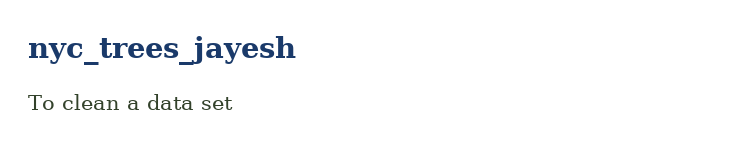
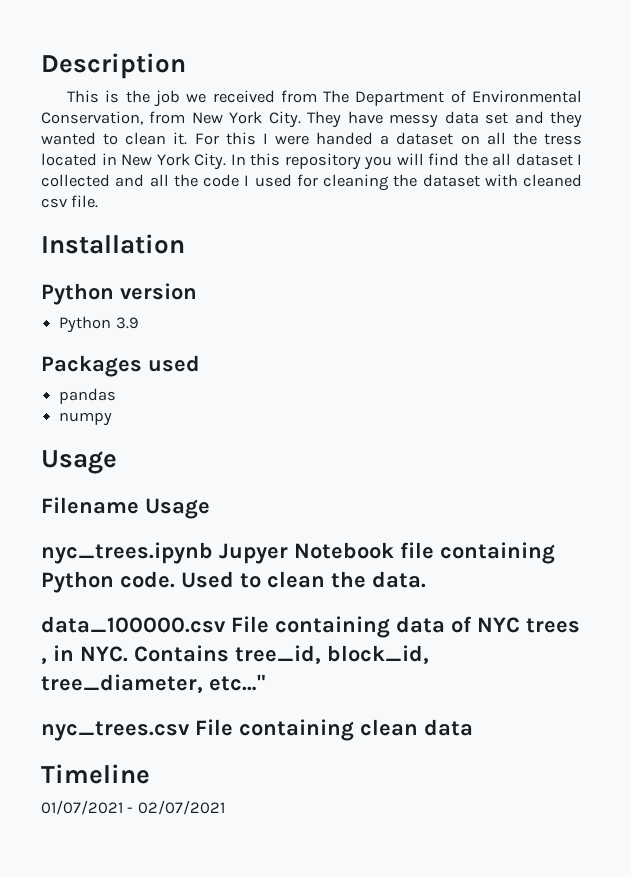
[28,36,296,65] [28,94,233,110] nyc_trees_jayesh // To clean a data set -> [41,53,186,79] [67,90,582,107] [41,111,582,128] [41,132,583,145] [41,153,582,170] [41,174,582,191] [41,195,99,208] [41,234,185,254] [41,283,197,305] [59,316,139,333] [41,355,200,377] [59,388,117,404] [59,412,113,426] [41,450,117,474] [41,497,210,519] [41,542,555,564] [41,571,426,593] [41,616,580,638] [41,645,429,664] [41,674,265,693] [41,719,473,741] [41,764,150,784] [41,800,225,815] Description // This is the job we received from The Department of Environmental Conservation, from New York City. They have messy data set and they wanted to clean it. For this I were handed a dataset on all the tress located in New York City. In this repository you will find the all dataset I collected and all the code I used for cleaning the dataset with cleaned csv file. // Installation // Python version // Python 3.9 // Packages used // pandas // numpy // Usage // Filename Usage // nyc_trees.ipynb Jupyer Notebook file containing Python code. Used to clean the data. // data_100000.csv File containing data of NYC trees , in NYC. Contains tree_id, block_id, tree_diameter, etc…" // nyc_trees.csv File containing clean data // Timeline // 01/07/2021 - 02/07/2021

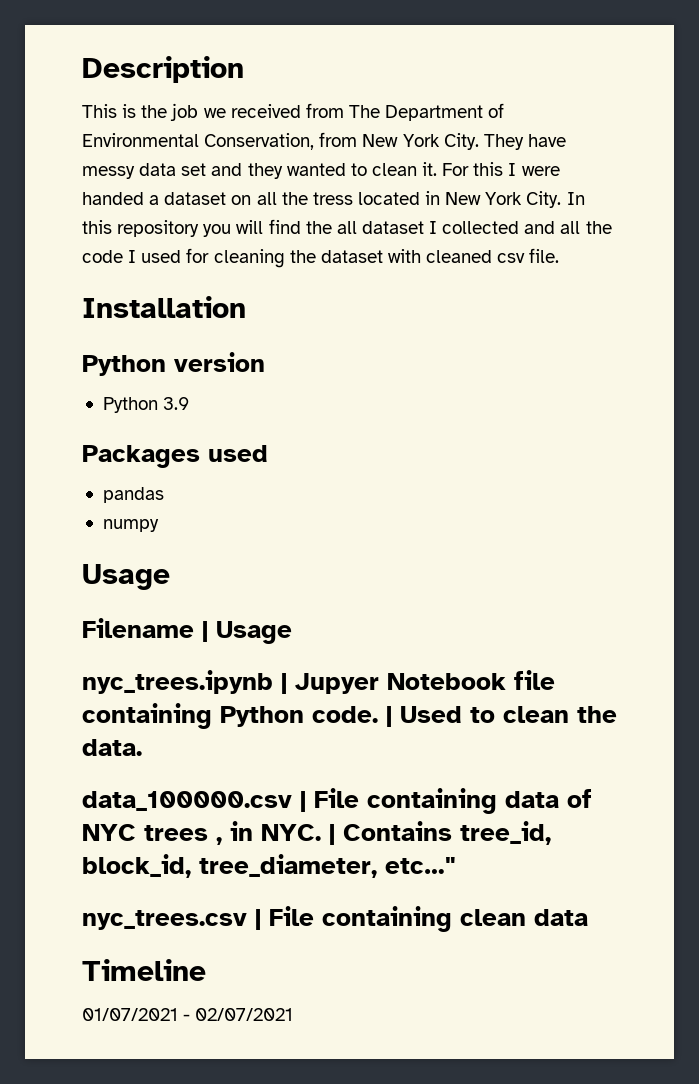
(139, 505) none -> [202,621,208,642] |
(213, 553) none -> [281,673,287,694] |
(175, 579) none -> [386,706,392,727] |
(226, 624) none -> [300,791,306,812] |
(128, 654) none -> [329,824,335,845] |
(190, 731) none -> [255,909,261,930] |

